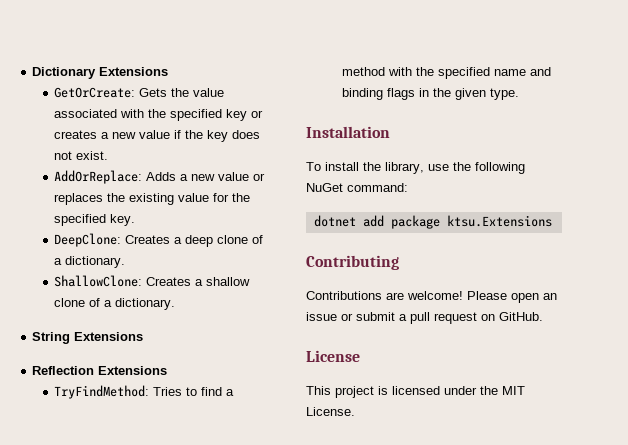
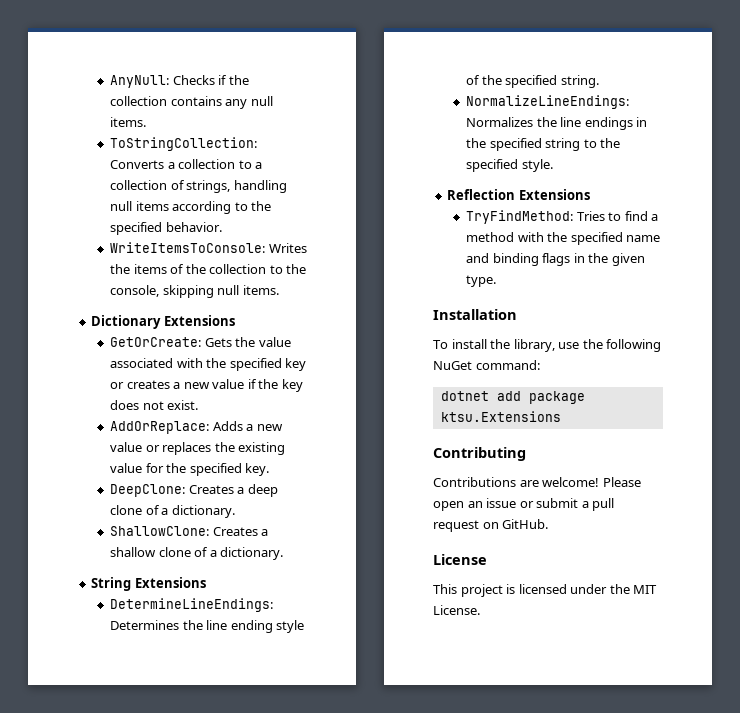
(32, 73) none -> [110,75,249,88] [110,96,273,109] [110,117,147,127] [110,137,258,151] [110,159,263,169] [110,180,287,193] [110,201,272,214] [110,222,222,235] [110,242,307,253] [110,264,307,274] [110,285,279,298] AnyNull: Checks if the collection contains any null items. // ToStringCollection: Converts a collection to a collection of strings, handling null items according to the specified behavior. // WriteItemsToConsole: Writes the items of the collection to the console, skipping null items. //
(144, 336) none -> [110,598,274,612] [110,620,305,633] [466,75,599,88] [466,95,630,109] [466,117,648,130] [466,138,621,151] [466,159,553,172] // DetermineLineEndings: Determines the line ending style of the specified string. // NormalizeLineEndings: Normalizes the line endings in the specified string to the specified style.

